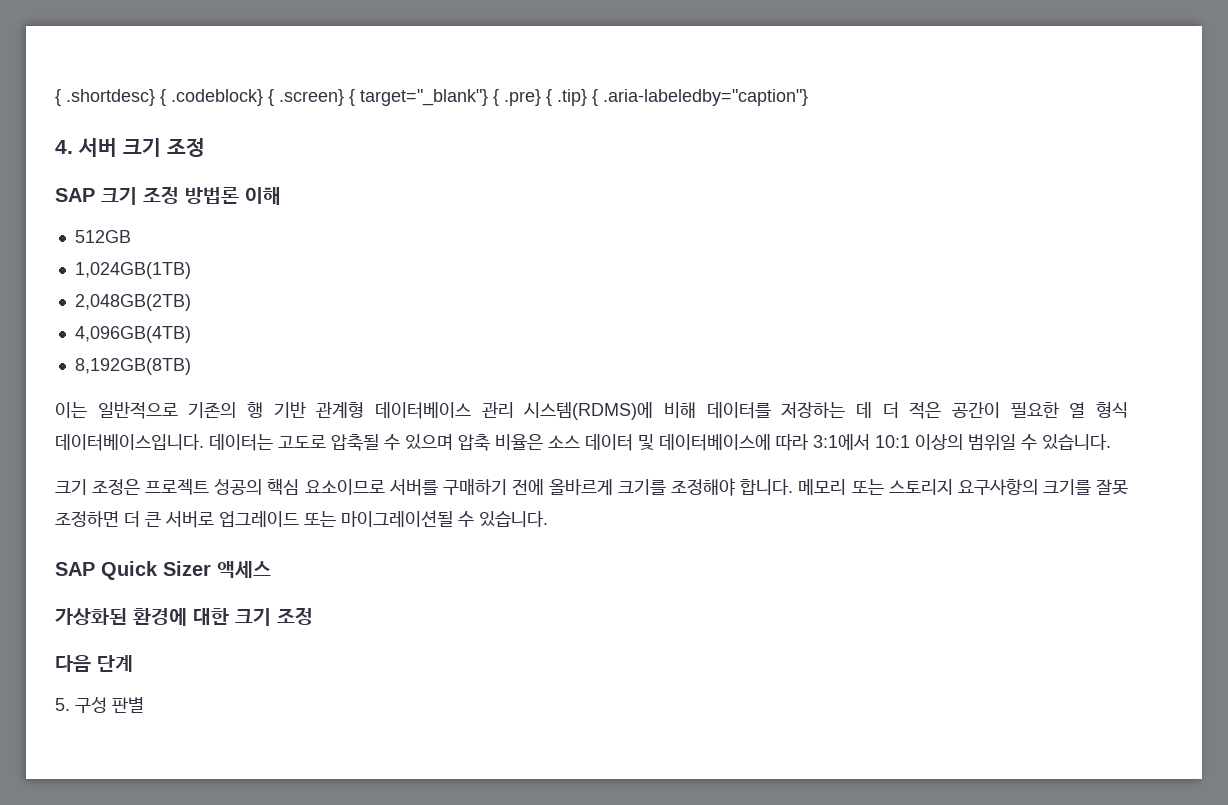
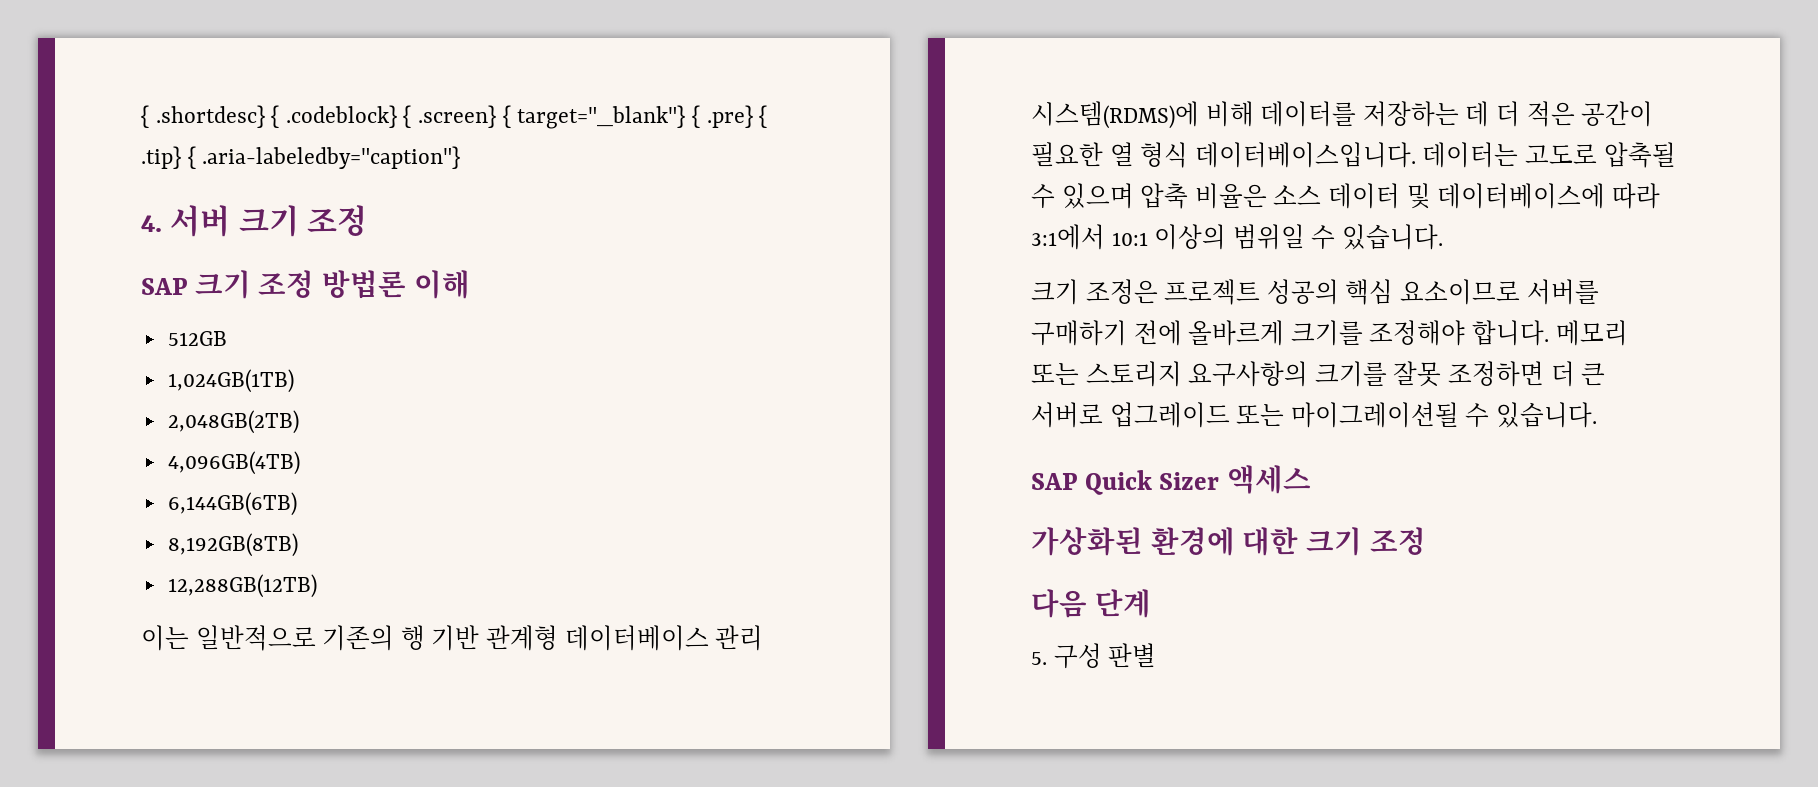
(191, 334) none -> [167,492,297,516] // 6,144GB(6TB)
(191, 366) none -> [167,574,317,598] // 12,288GB(12TB)

